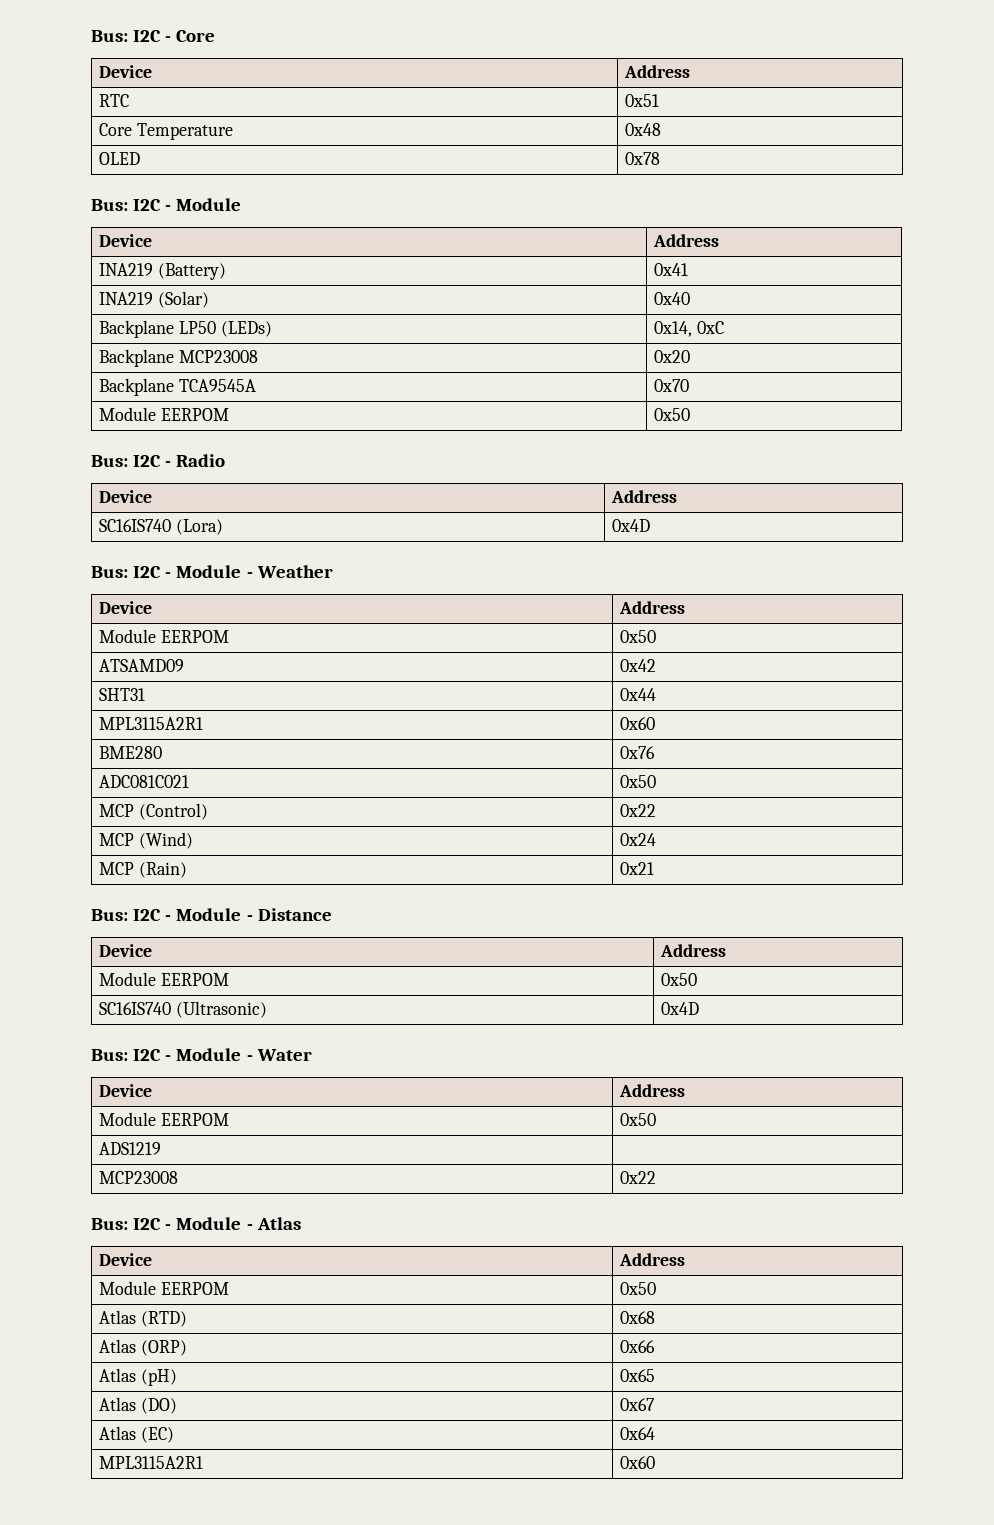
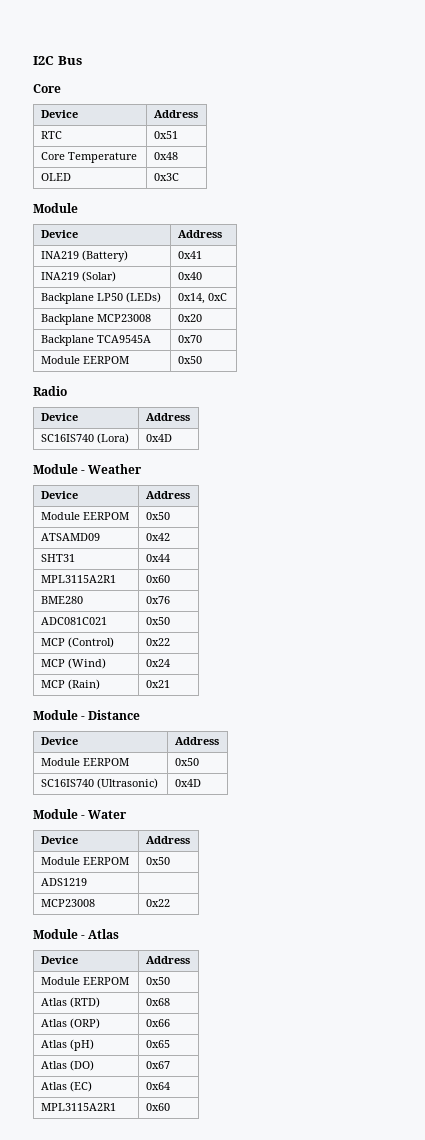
[91,30,172,42] Bus: I2C - -> [33,56,82,65] I2C Bus //
[625,152,661,165] [91,199,172,211] 0x78 // Bus: I2C - -> [153,173,179,181] 0x3C //
[91,455,172,467] Bus: I2C - -> (202, 360) none
[91,566,172,578] Bus: I2C - -> (172, 438) none
[91,909,172,921] Bus: I2C - -> (170, 684) none
[91,1049,172,1061] Bus: I2C - -> (201, 783) none
[91,1218,172,1230] Bus: I2C - -> (170, 903) none

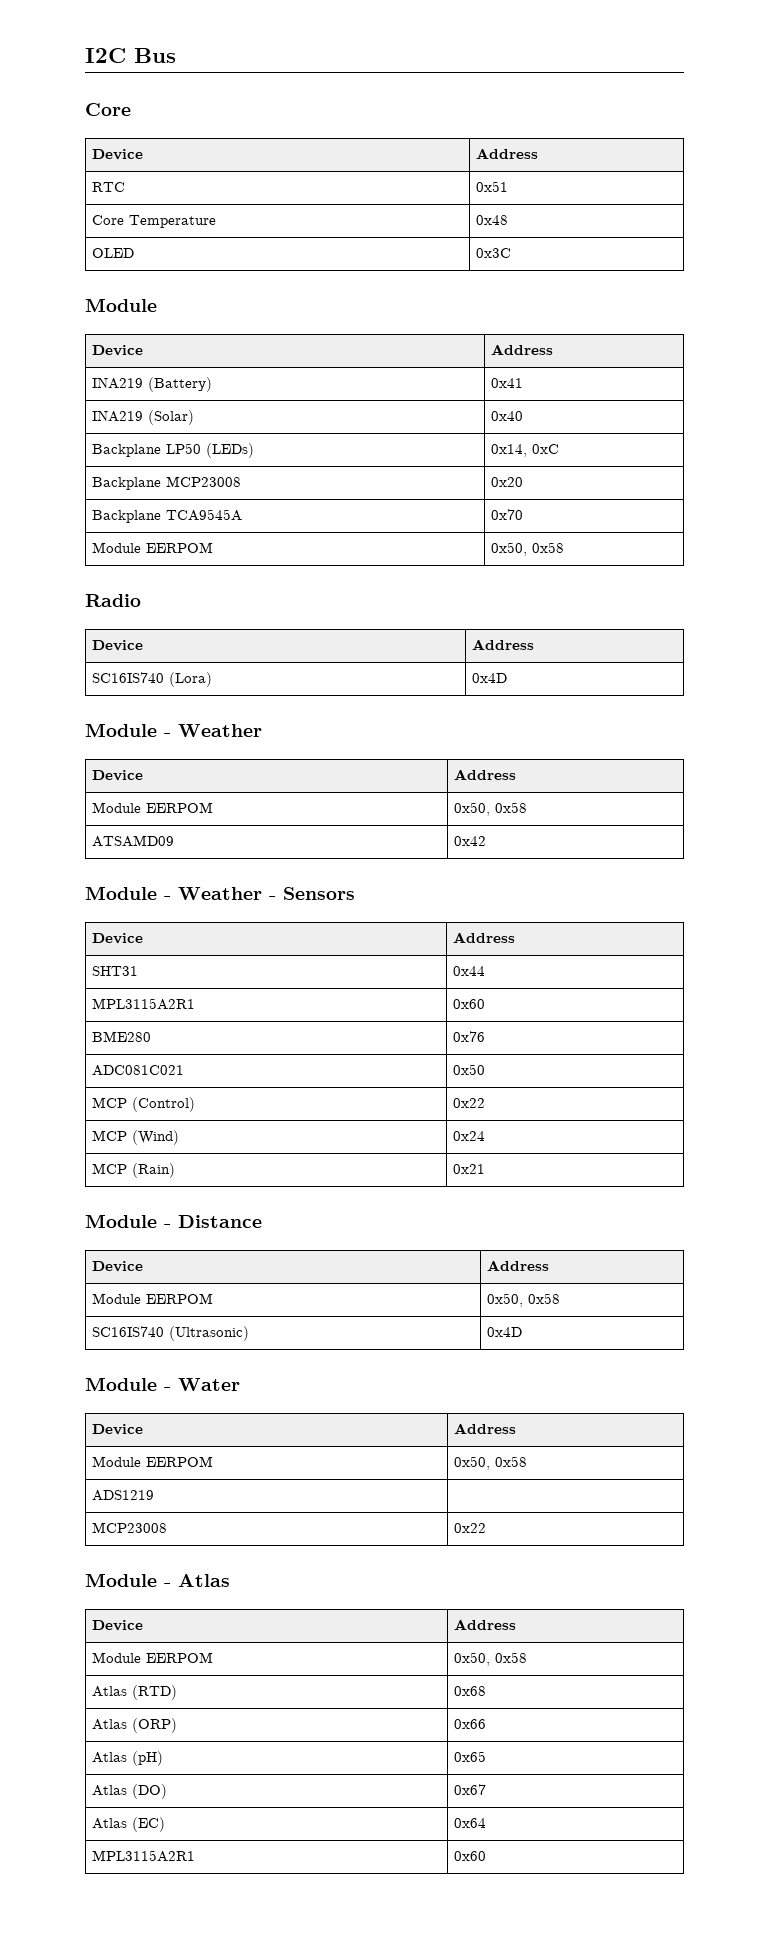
[177,356,202,364] 0x50 -> [491,542,565,556] 0x50, 0x58
[145,512,170,520] 0x50 -> [454,802,528,816] 0x50, 0x58
(170, 537) none -> [85,886,355,900] [92,933,144,944] [453,932,516,943] // Module - Weather - Sensors // Device | Address
[174,758,199,766] 0x50 -> [487,1293,561,1307] 0x50, 0x58
[145,857,170,865] 0x50 -> [454,1456,528,1470] 0x50, 0x58
[145,977,170,985] 0x50 -> [454,1652,528,1666] 0x50, 0x58

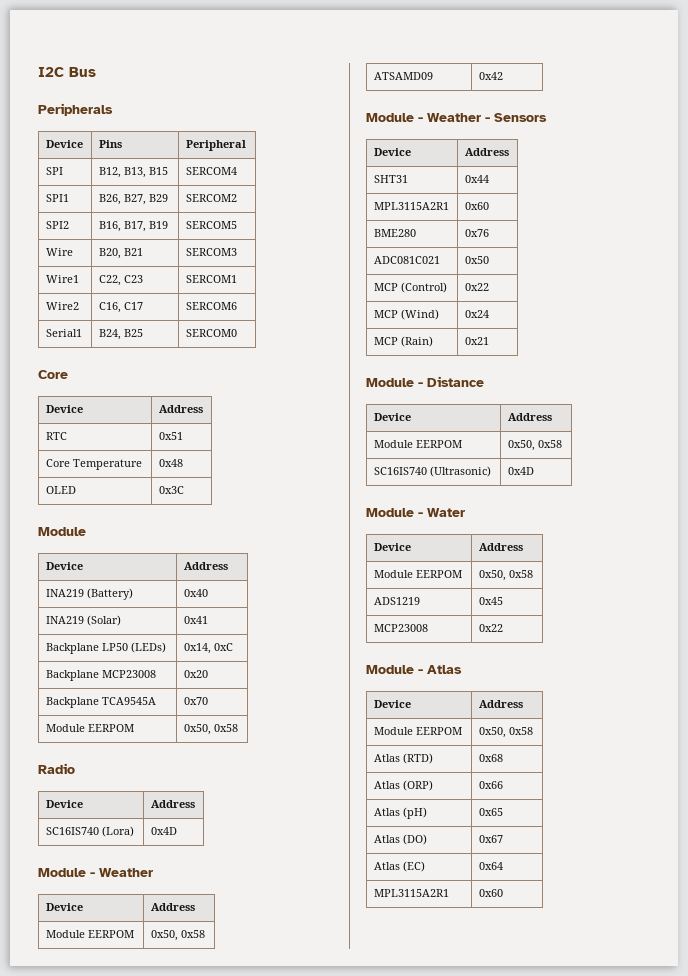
(176, 55) none -> [38,103,113,116] [45,140,83,148] [98,140,122,148] [185,140,246,151] [45,167,63,175] [98,167,168,178] [185,167,237,175] [45,194,69,202] [98,194,168,205] [185,194,237,202] [45,221,69,229] [98,221,168,232] [185,221,237,229] [45,248,73,256] [98,248,143,259] [185,248,237,256] [45,275,79,283] [98,275,143,286] [185,275,237,283] [45,302,79,310] [98,302,143,313] [185,302,237,310] [45,329,82,337] [98,329,143,340] [185,329,237,337] // Peripherals // Device | Pins | Peripheral // SPI | B12, B13, B15 | SERCOM4 // SPI1 | B26, B27, B29 | SERCOM2 // SPI2 | B16, B17, B19 | SERCOM5 // Wire | B20, B21 | SERCOM3 // Wire1 | C22, C23 | SERCOM1 // Wire2 | C16, C17 | SERCOM6 // Serial1 | B24, B25 | SERCOM0
[491,378,524,388] 0x41 -> [183,589,208,597] 0x40
[491,411,524,421] 0x40 -> [183,616,208,624] 0x41
(155, 1495) none -> [478,597,503,605] 0x45

